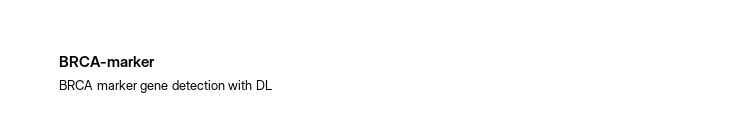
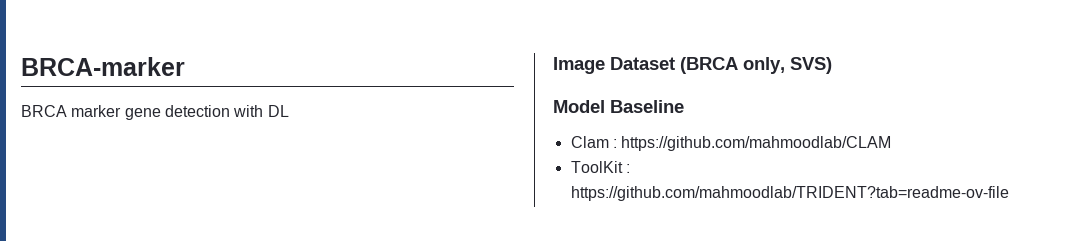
(272, 85) none -> [553,57,832,74] [553,100,684,113] [570,136,892,151] [570,161,630,173] [570,186,1009,201] // Image Dataset (BRCA only, SVS) // Model Baseline // Clam : https://github.com/mahmoodlab/CLAM // ToolKit : https://github.com/mahmoodlab/TRIDENT?tab=readme-ov-file

